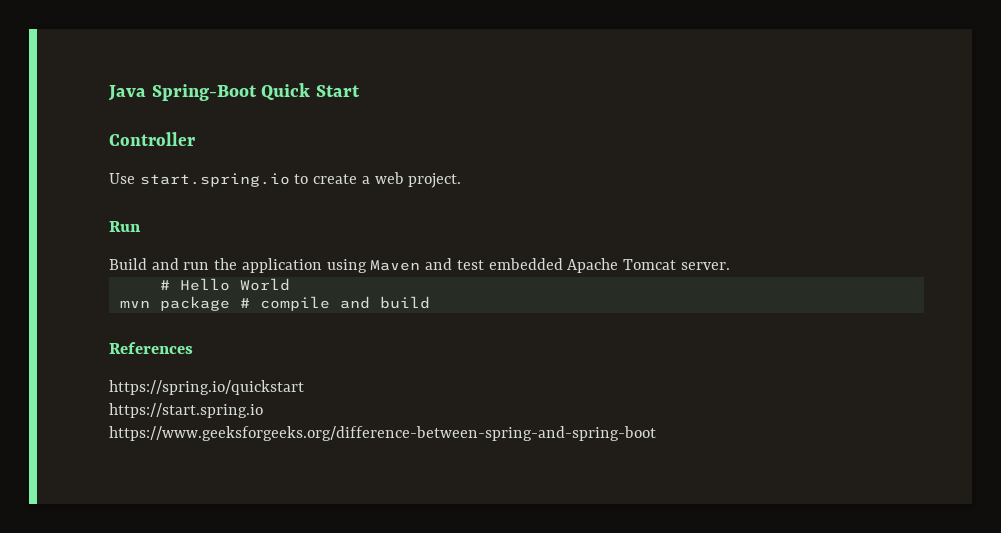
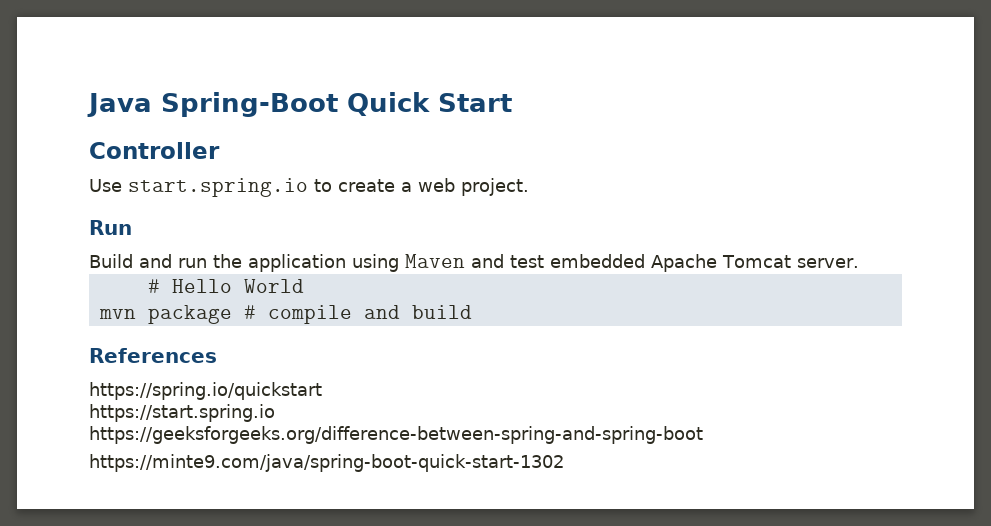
[109,426,656,441] https://www.geeksforgeeks.org/difference-between-spring-and-spring-boot -> [89,426,703,444] [89,454,564,472] https://geeksforgeeks.org/difference-between-spring-and-spring-boot // https://minte9.com/java/spring-boot-quick-start-1302

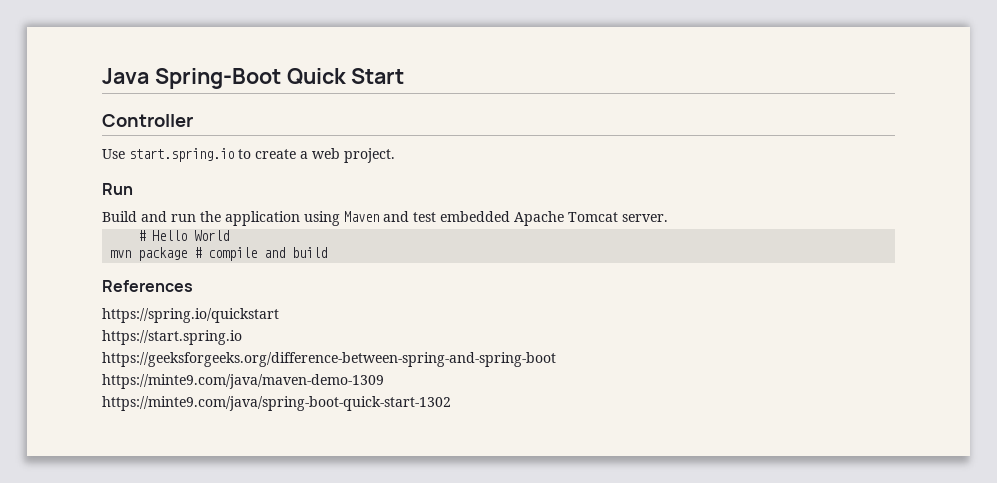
(703, 435) none -> [102,374,384,389] // https://minte9.com/java/maven-demo-1309

